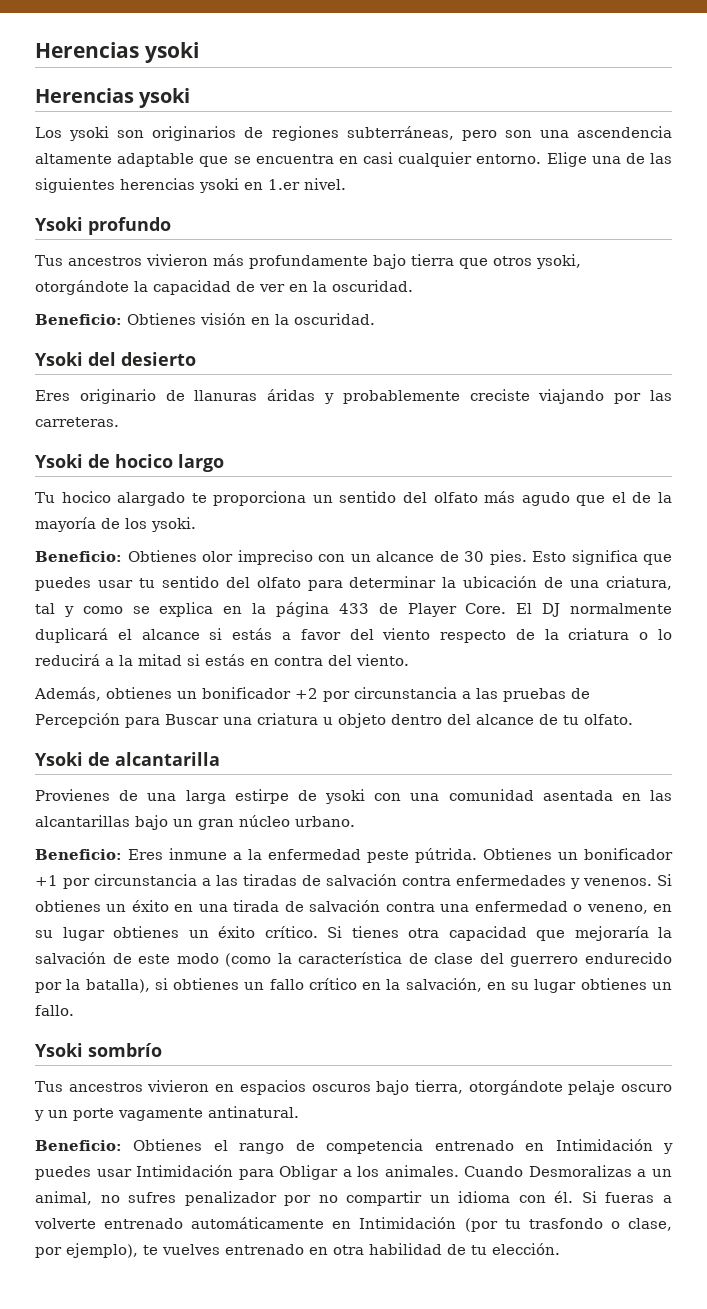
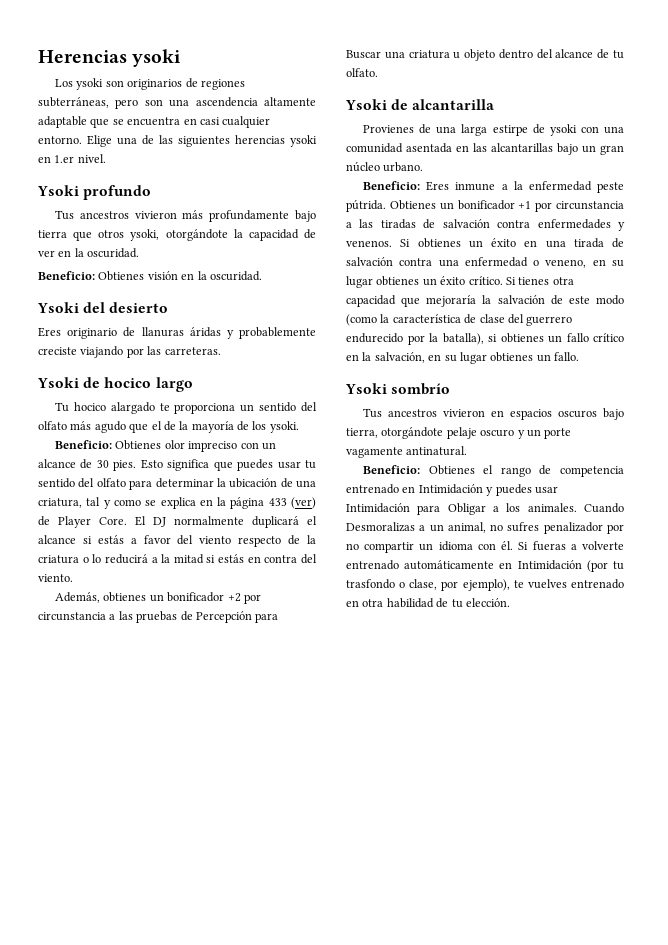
[35,42,199,63] [35,88,191,108] Herencias ysoki // Herencias ysoki -> [38,49,182,67] Herencias ysoki
(369, 608) none -> [291,497,317,509] (ver)

